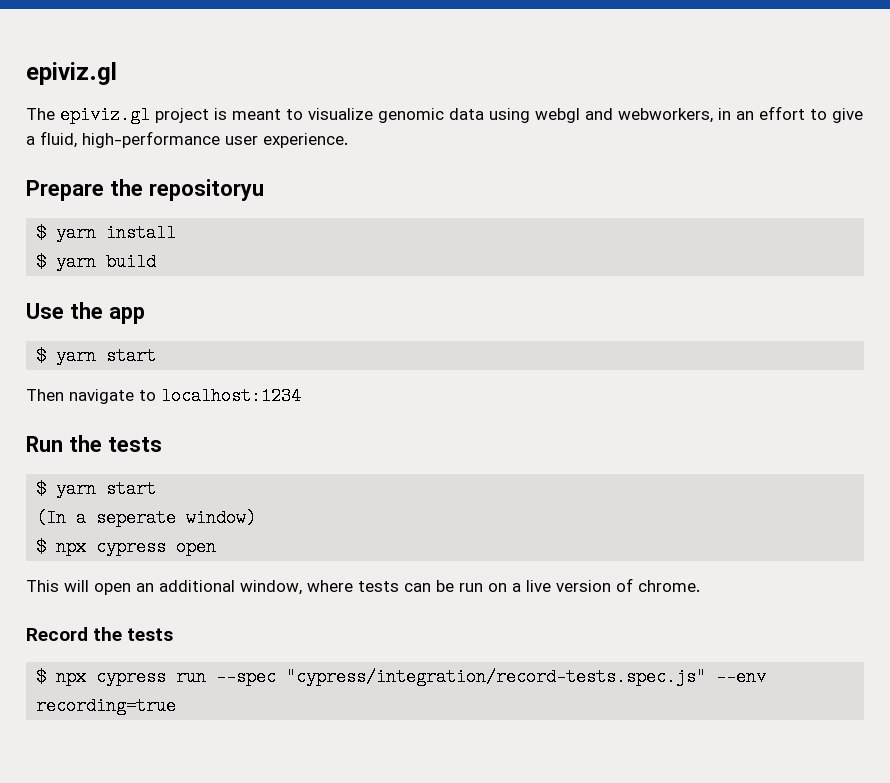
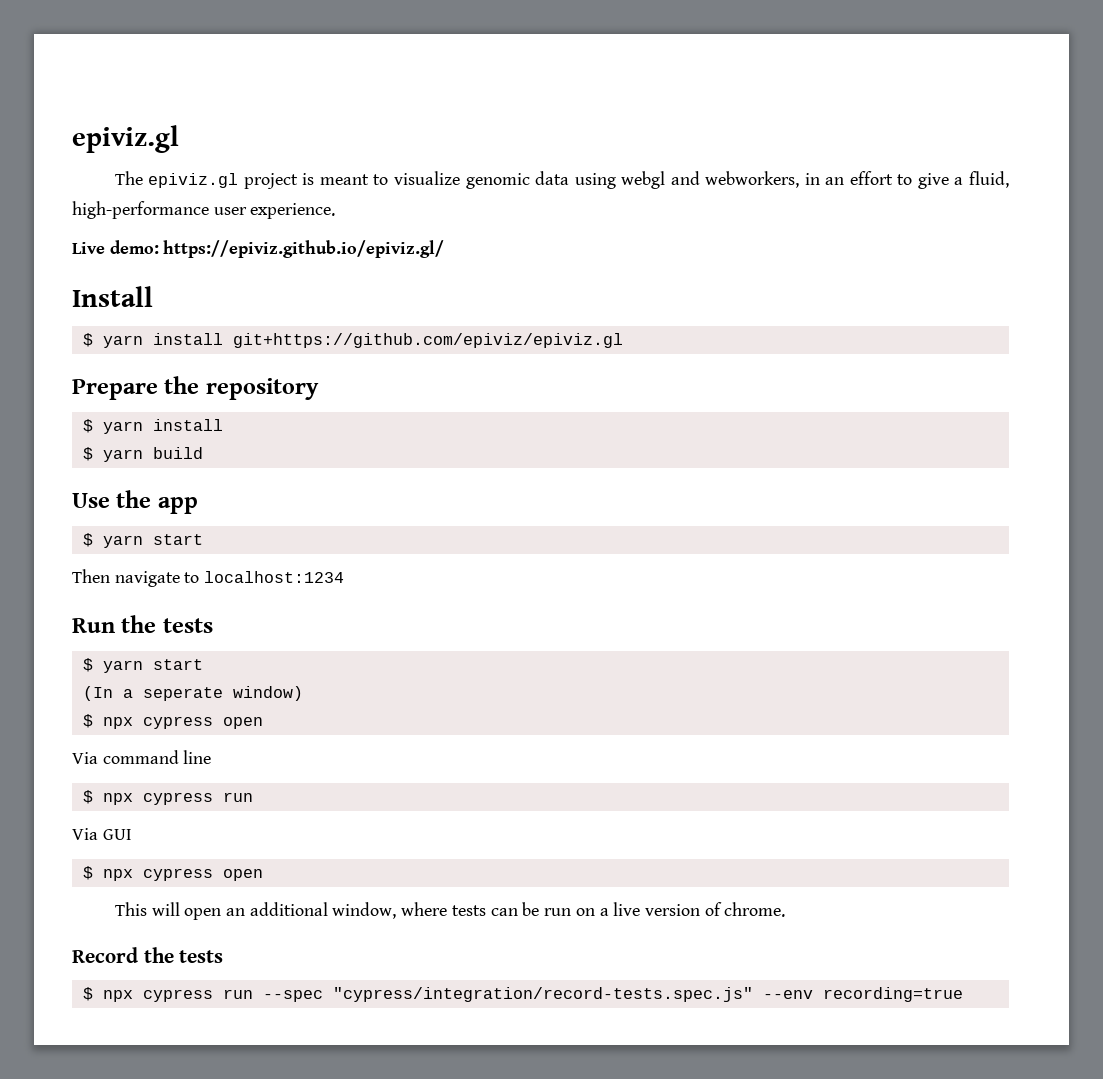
(348, 140) none -> [72,240,445,258] [72,286,153,307] [82,333,623,348] // Live demo: https://epiviz.github.io/epiviz.gl/ // Install // $ yarn install git+https://github.com/epiviz/epiviz.gl
[148,179,264,201] repositoryu -> [205,378,319,400] repository
(217, 547) none -> [72,750,212,764] [82,790,253,805] [72,828,132,840] [82,866,263,881] // Via command line // $ npx cypress run // Via GUI // $ npx cypress open

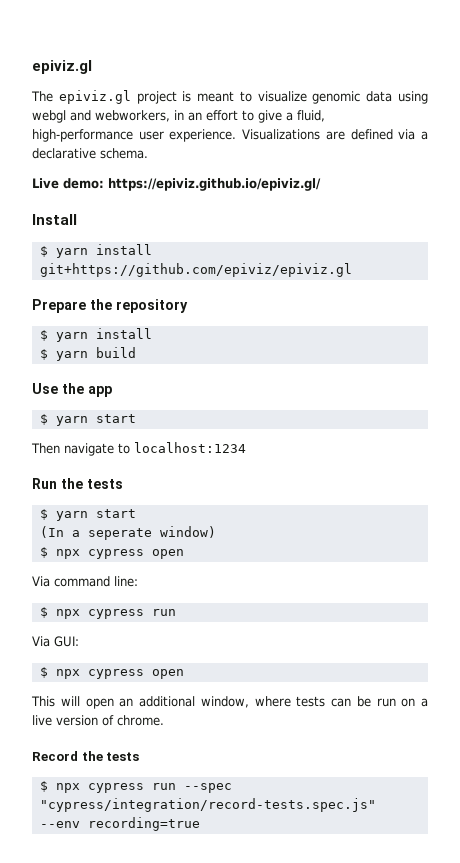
(336, 211) none -> [242,129,429,140] [32,148,148,159] Visualizations are defined via a declarative schema.
[183,750,212,764] line -> [114,576,138,587] line:
[102,829,132,840] GUI -> [54,636,79,647] GUI:

